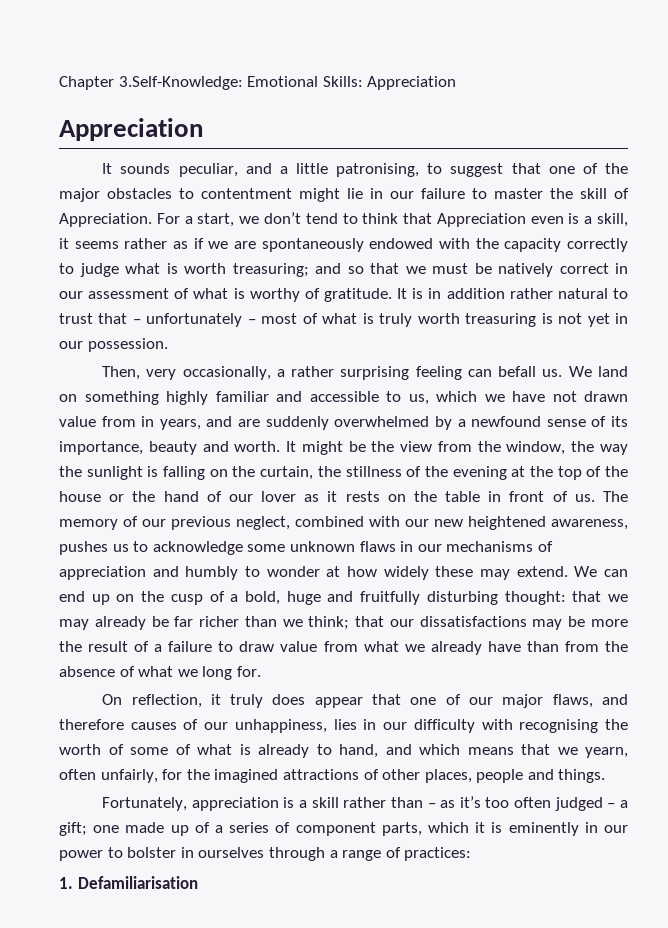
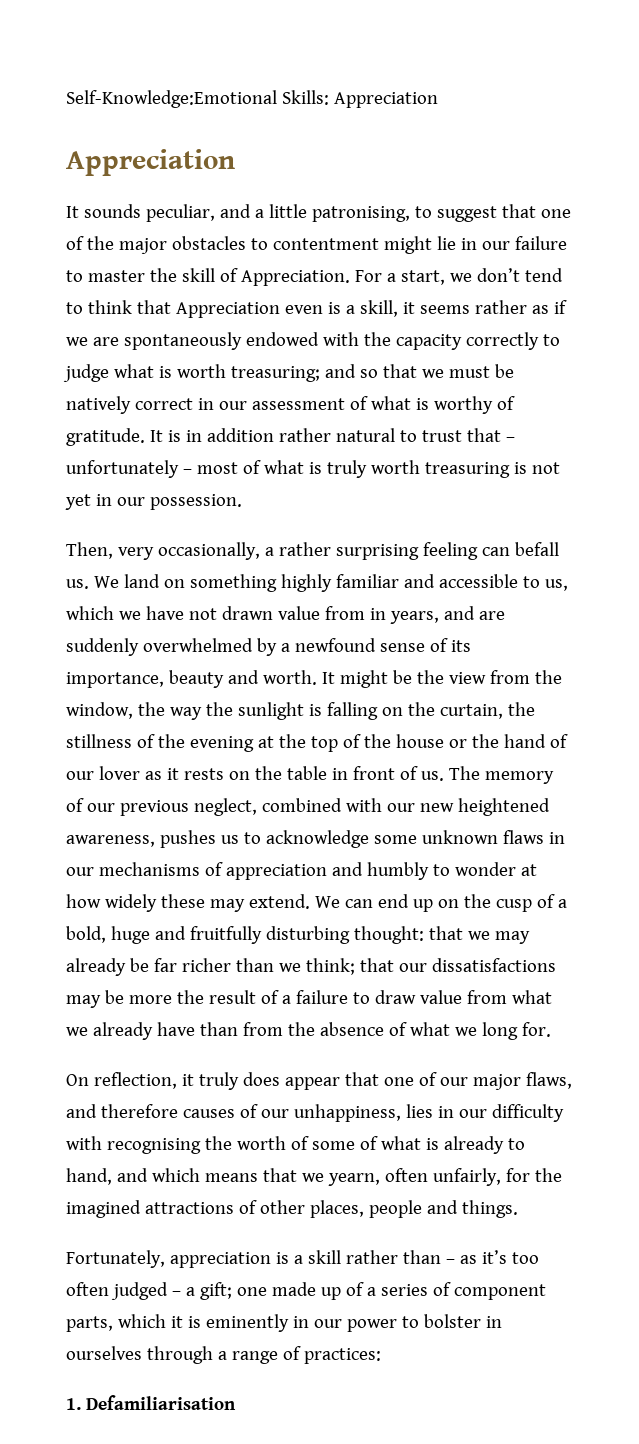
[59,76,319,90] Chapter 3.Self-Knowledge: Emotional -> [66,90,277,108] Self-Knowledge:Emotional

